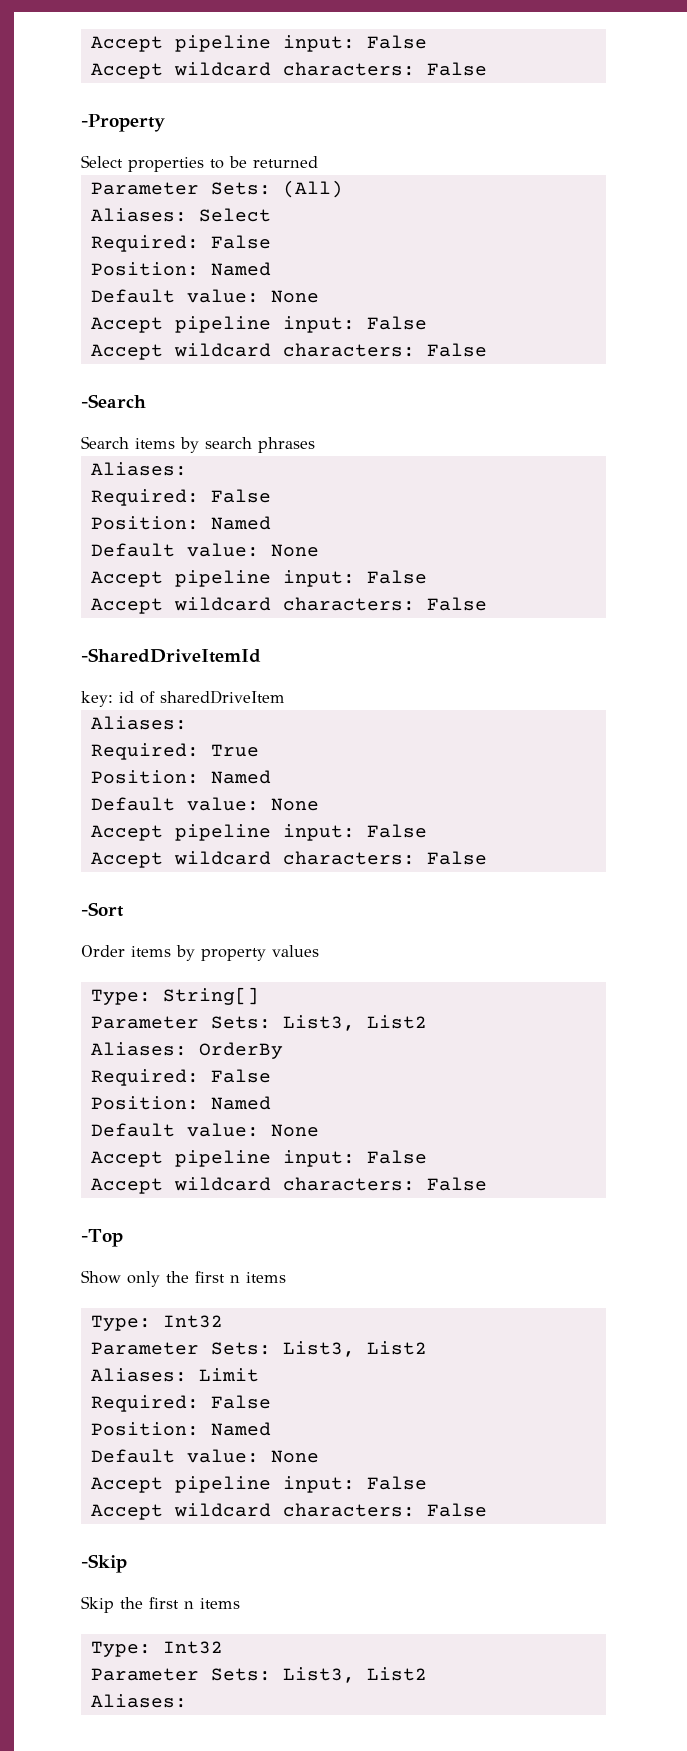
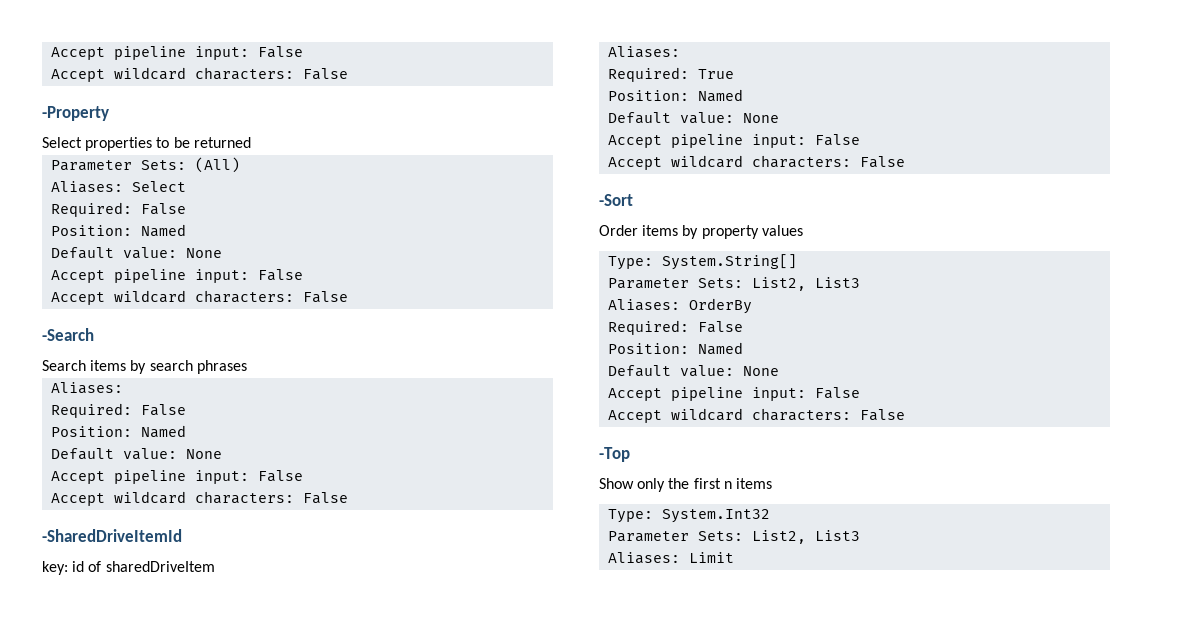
[162,987,259,1005] [90,1015,427,1031] String[] // Parameter Sets: List3, List2 -> [662,254,798,270] [608,277,861,291] System.String[] // Parameter Sets: List2, List3
[162,1315,223,1328] [90,1341,427,1357] Int32 // Parameter Sets: List3, List2 -> [662,509,771,523] [608,530,861,544] System.Int32 // Parameter Sets: List2, List3
[90,1395,271,1412] [90,1422,271,1436] [90,1449,319,1463] [90,1476,427,1493] [90,1503,487,1520] [81,1554,127,1573] [81,1596,240,1613] [90,1641,223,1657] [90,1667,427,1683] [90,1694,187,1708] // Required: False // Position: Named // Default value: None // Accept pipeline input: False // Accept wildcard characters: False // -Skip // Skip the first n items // Type: Int32 // Parameter Sets: List3, List2 // Aliases: -> (735, 557) none

